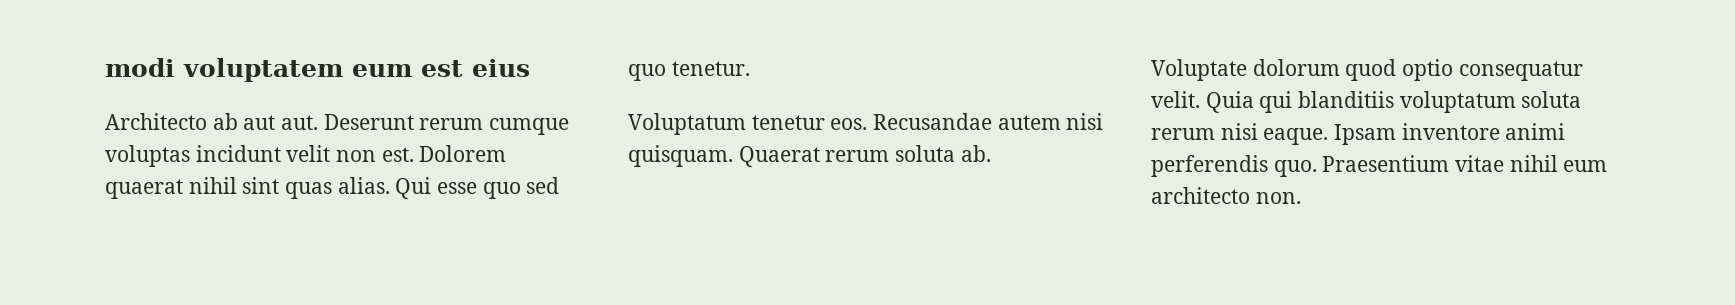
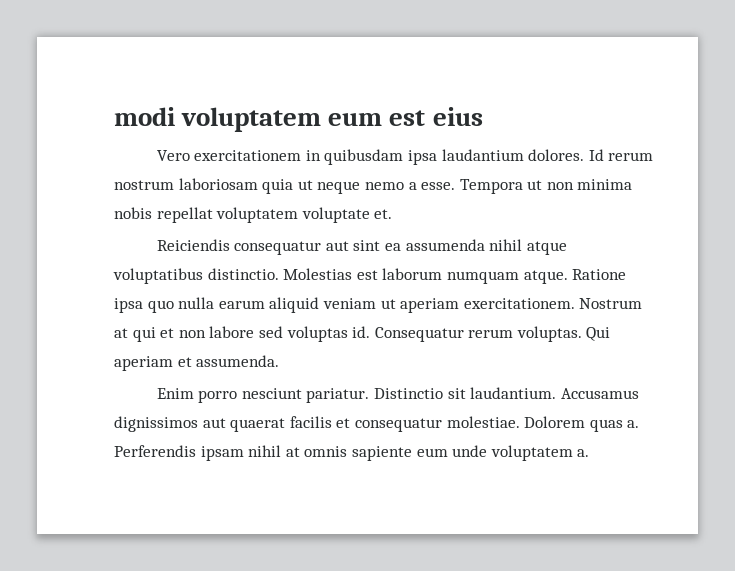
[105,113,570,135] [105,145,507,167] [105,177,560,199] [628,61,750,81] [628,113,1104,135] [628,145,991,167] [1151,59,1583,81] [1151,91,1582,113] [1151,123,1566,145] [1151,155,1608,177] [1151,187,1301,204] Architecto ab aut aut. Deserunt rerum cumque voluptas incidunt velit non est. Dolorem quaerat nihil sint quas alias. Qui esse quo sed quo tenetur. // Voluptatum tenetur eos. Recusandae autem nisi quisquam. Quaerat rerum soluta ab. // Voluptate dolorum quod optio consequatur velit. Quia qui blanditiis voluptatum soluta rerum nisi eaque. Ipsam inventore animi perferendis quo. Praesentium vitae nihil eum architecto non. -> [156,149,654,165] [114,178,633,194] [114,207,393,223] [156,239,567,255] [113,268,627,284] [114,297,643,313] [114,326,611,342] [114,355,280,371] [156,387,639,403] [114,416,640,432] [114,445,590,461] Vero exercitationem in quibusdam ipsa laudantium dolores. Id rerum nostrum laboriosam quia ut neque nemo a esse. Tempora ut non minima nobis repellat voluptatem voluptate et. // Reiciendis consequatur aut sint ea assumenda nihil atque voluptatibus distinctio. Molestias est laborum numquam atque. Ratione ipsa quo nulla earum aliquid veniam ut aperiam exercitationem. Nostrum at qui et non labore sed voluptas id. Consequatur rerum voluptas. Qui aperiam et assumenda. // Enim porro nesciunt pariatur. Distinctio sit laudantium. Accusamus dignissimos aut quaerat facilis et consequatur molestiae. Dolorem quas a. Perferendis ipsam nihil at omnis sapiente eum unde voluptatem a.

